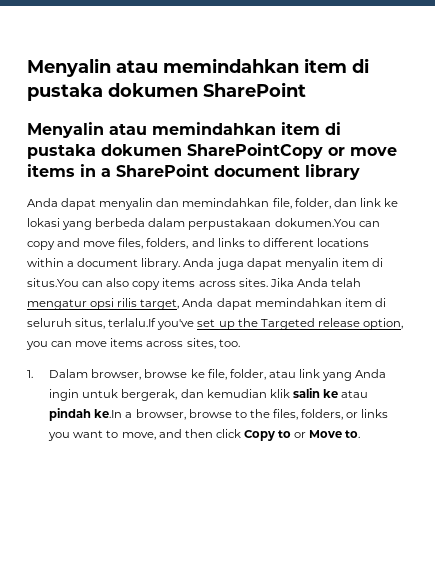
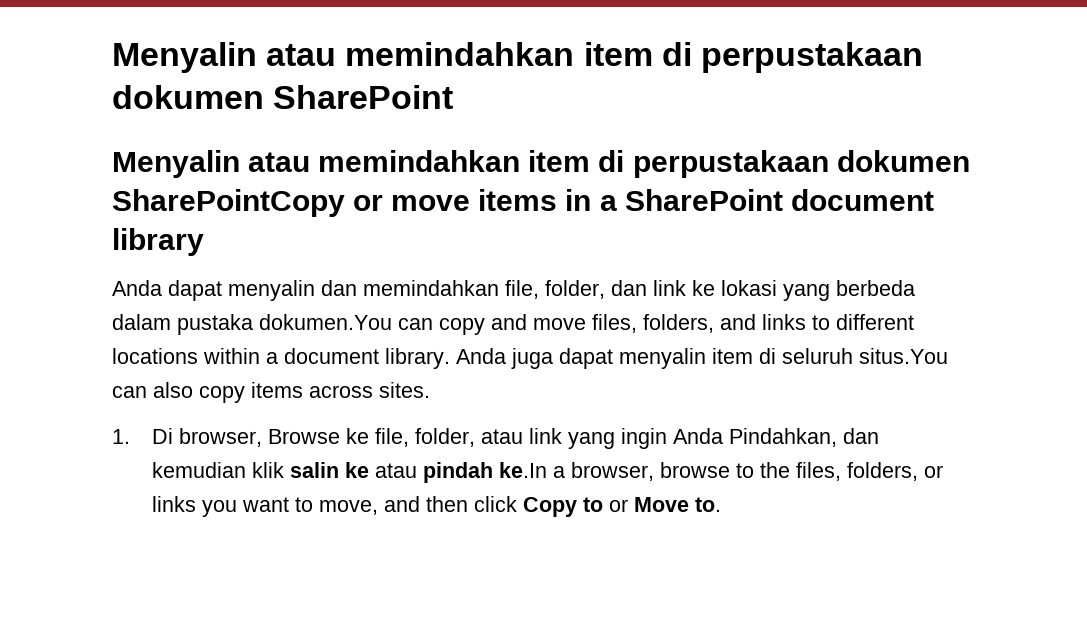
[27,58,369,77] [27,83,103,101] Menyalin atau memindahkan item di pustaka -> [112,42,923,73] Menyalin atau memindahkan item di perpustakaan
[27,144,96,159] pustaka -> [632,150,829,178] perpustakaan
[188,218,272,230] perpustakaan -> [177,314,253,335] pustaka
(383, 262) none -> [782,348,853,364] seluruh
[269,278,361,287] [27,298,386,310] [27,318,403,330] [26,338,240,350] [27,369,188,380] Jika Anda telah mengatur opsi rilis target, Anda dapat memindahkan item di seluruh situs, terlalu.If you've set up the Targeted release option, you can move items across sites, too. // 1. Dalam browser, browse -> [112,428,340,447] // 1. Di browser, Browse
[355,369,387,378] [49,389,178,401] Anda ingin untuk bergerak, -> [620,428,837,449] ingin Anda Pindahkan,

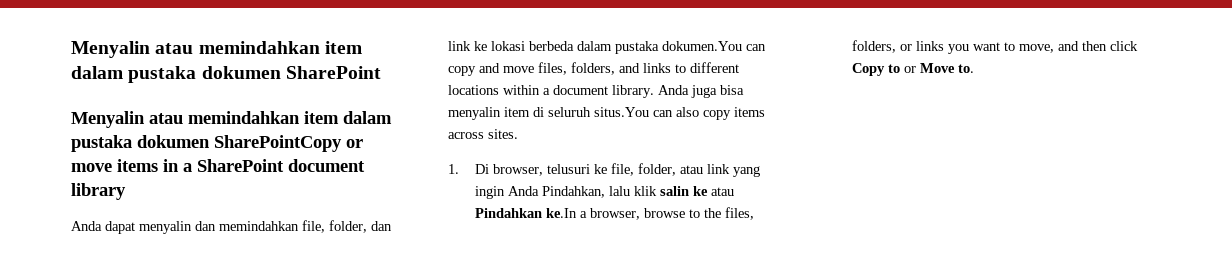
[112,42,923,73] Menyalin atau memindahkan item di perpustakaan -> [71,41,362,58] [71,66,197,83] Menyalin atau memindahkan item dalam pustaka
[598,150,829,178] di perpustakaan -> [343,111,392,124] [71,135,132,152] dalam pustaka
[783,284,830,301] yang -> (525, 46) none
[559,348,613,369] dapat -> [720,85,744,95] bisa
[267,429,340,444] Browse -> [546,164,590,174] telusuri
[842,428,879,444] [151,462,246,478] dan kemudian -> [608,186,630,196] lalu
[422,462,493,483] pindah -> [474,208,542,218] Pindahkan

